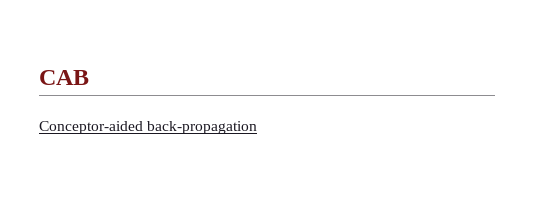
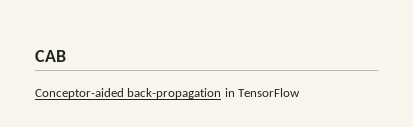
(258, 127) none -> [224,88,301,97] in TensorFlow

